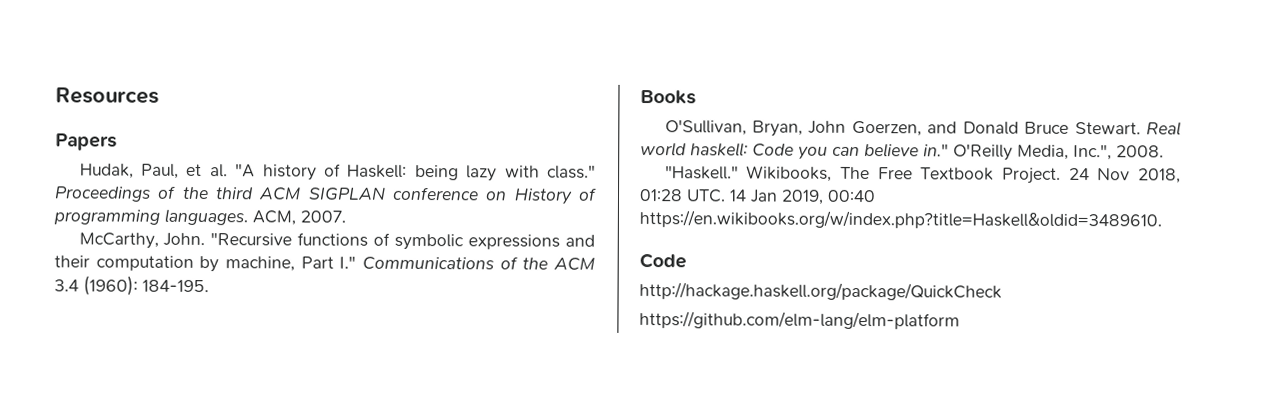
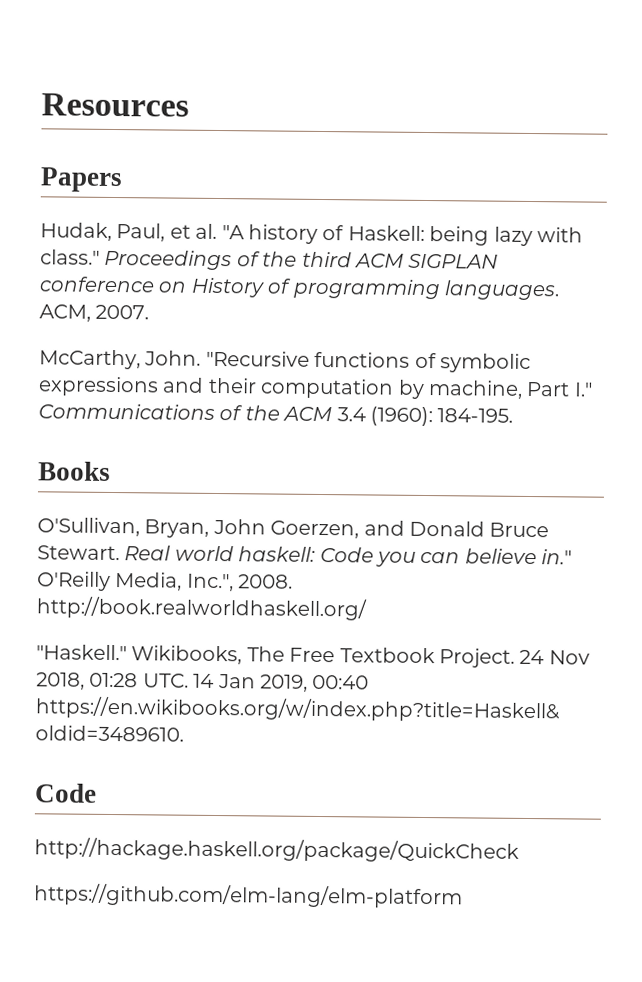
(1164, 151) none -> [36,596,367,621] http://book.realworldhaskell.org/

